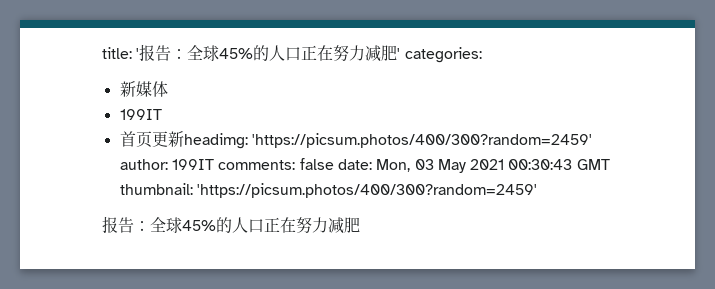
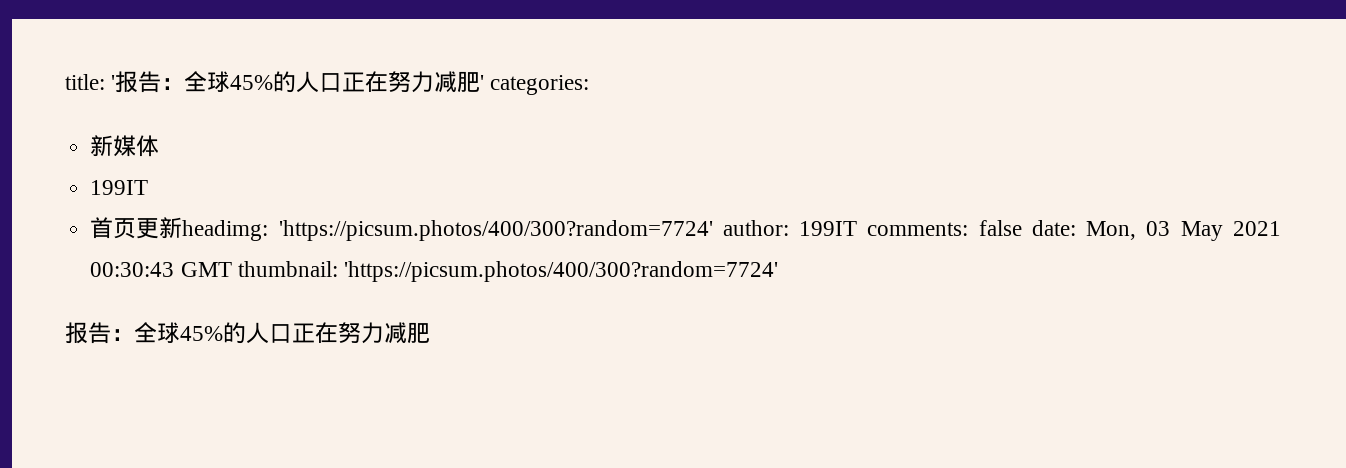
[251,133,592,148] 'https://picsum.photos/400/300?random=2459' -> [278,220,713,241] 'https://picsum.photos/400/300?random=7724'
[196,183,537,198] 'https://picsum.photos/400/300?random=2459' -> [343,261,778,282] 'https://picsum.photos/400/300?random=7724'

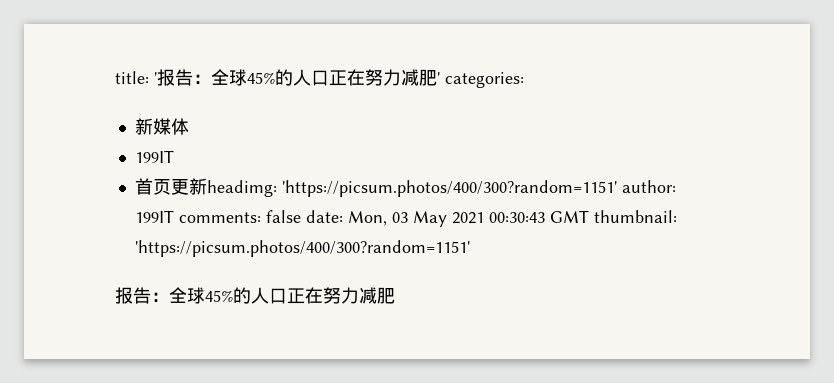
[278,220,713,241] 'https://picsum.photos/400/300?random=7724' -> [281,180,617,197] 'https://picsum.photos/400/300?random=1151'
[343,261,778,282] 'https://picsum.photos/400/300?random=7724' -> [134,240,470,257] 'https://picsum.photos/400/300?random=1151'

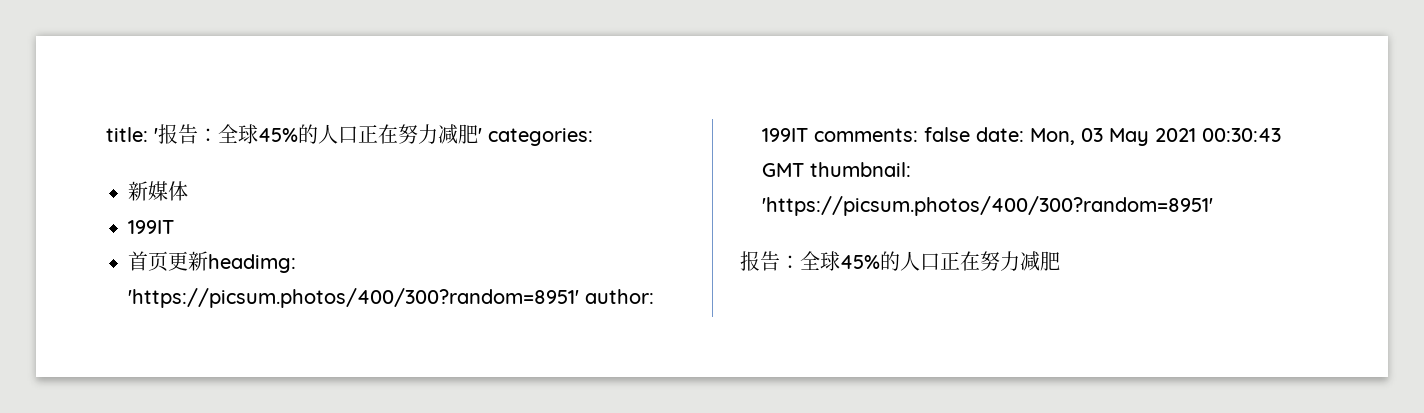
[281,180,617,197] 'https://picsum.photos/400/300?random=1151' -> [128,288,579,308] 'https://picsum.photos/400/300?random=8951'
[134,240,470,257] 'https://picsum.photos/400/300?random=1151' -> [762,196,1213,216] 'https://picsum.photos/400/300?random=8951'

